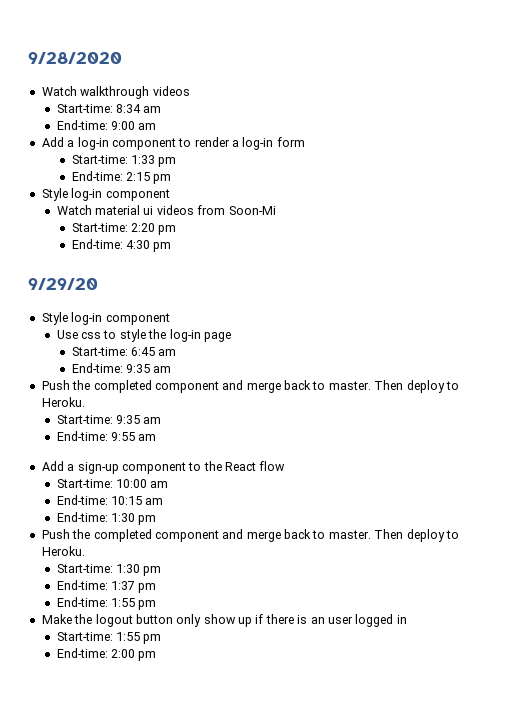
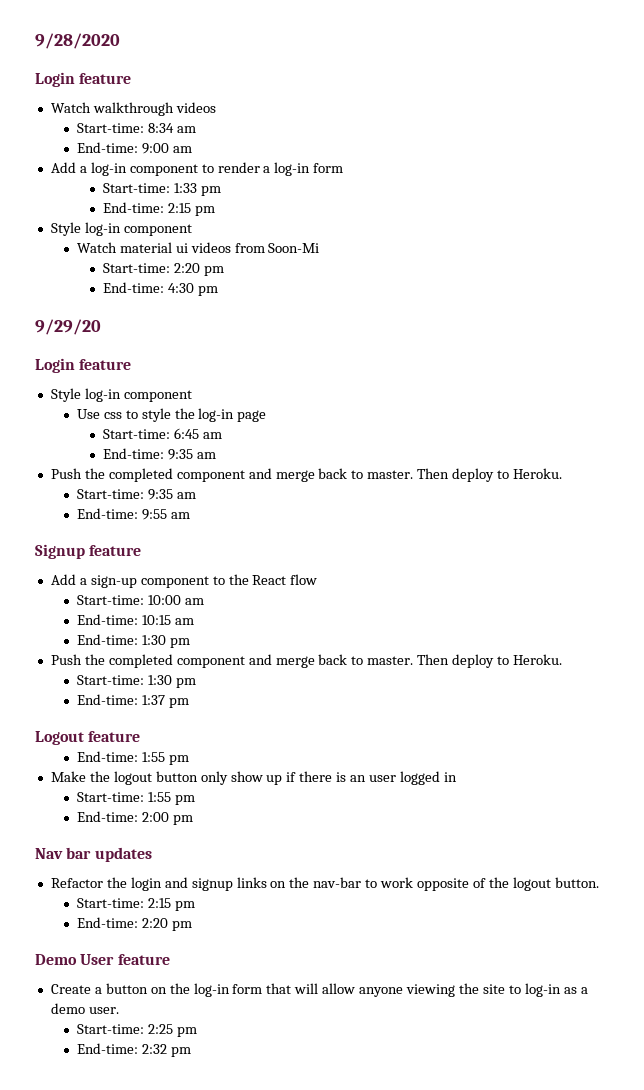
(122, 58) none -> [35,72,132,87] // Login feature
(98, 284) none -> [35,358,132,373] // Login feature
(157, 437) none -> [35,544,142,559] // Signup feature
(157, 588) none -> [35,731,141,745] // Logout feature
(157, 656) none -> [35,847,152,862] [50,877,599,891] [76,898,195,911] [76,917,192,931] [35,954,170,965] [50,983,588,997] [50,1003,119,1014] [76,1024,197,1037] [76,1043,191,1057] // Nav bar updates // Refactor the login and signup links on the nav-bar to work opposite of the logout button. // Start-time: 2:15 pm // End-time: 2:20 pm // Demo User feature // Create a button on the log-in form that will allow anyone viewing the site to log-in as a demo user. // Start-time: 2:25 pm // End-time: 2:32 pm

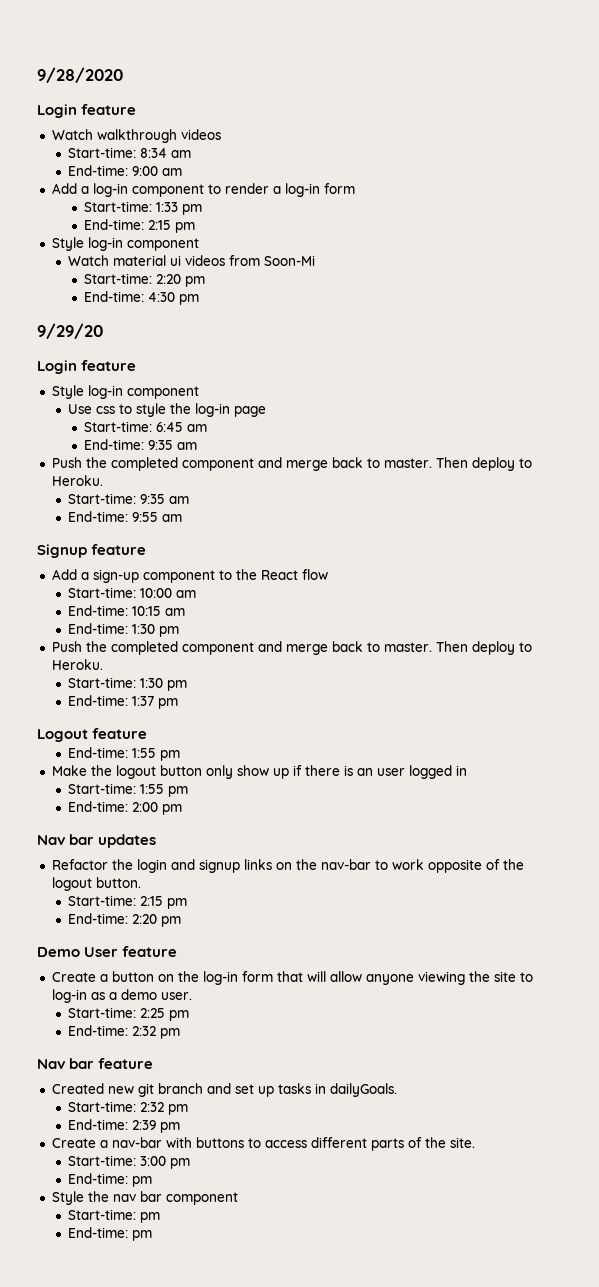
(191, 1052) none -> [37,1058,154,1069] [51,1083,397,1097] [67,1101,188,1115] [67,1119,180,1133] [51,1137,475,1151] [67,1155,190,1169] [67,1173,152,1187] [51,1191,238,1205] [67,1209,160,1223] [67,1227,152,1241] // Nav bar feature // Created new git branch and set up tasks in dailyGoals. // Start-time: 2:32 pm // End-time: 2:39 pm // Create a nav-bar with buttons to access different parts of the site. // Start-time: 3:00 pm // End-time: pm // Style the nav bar component // Start-time: pm // End-time: pm

